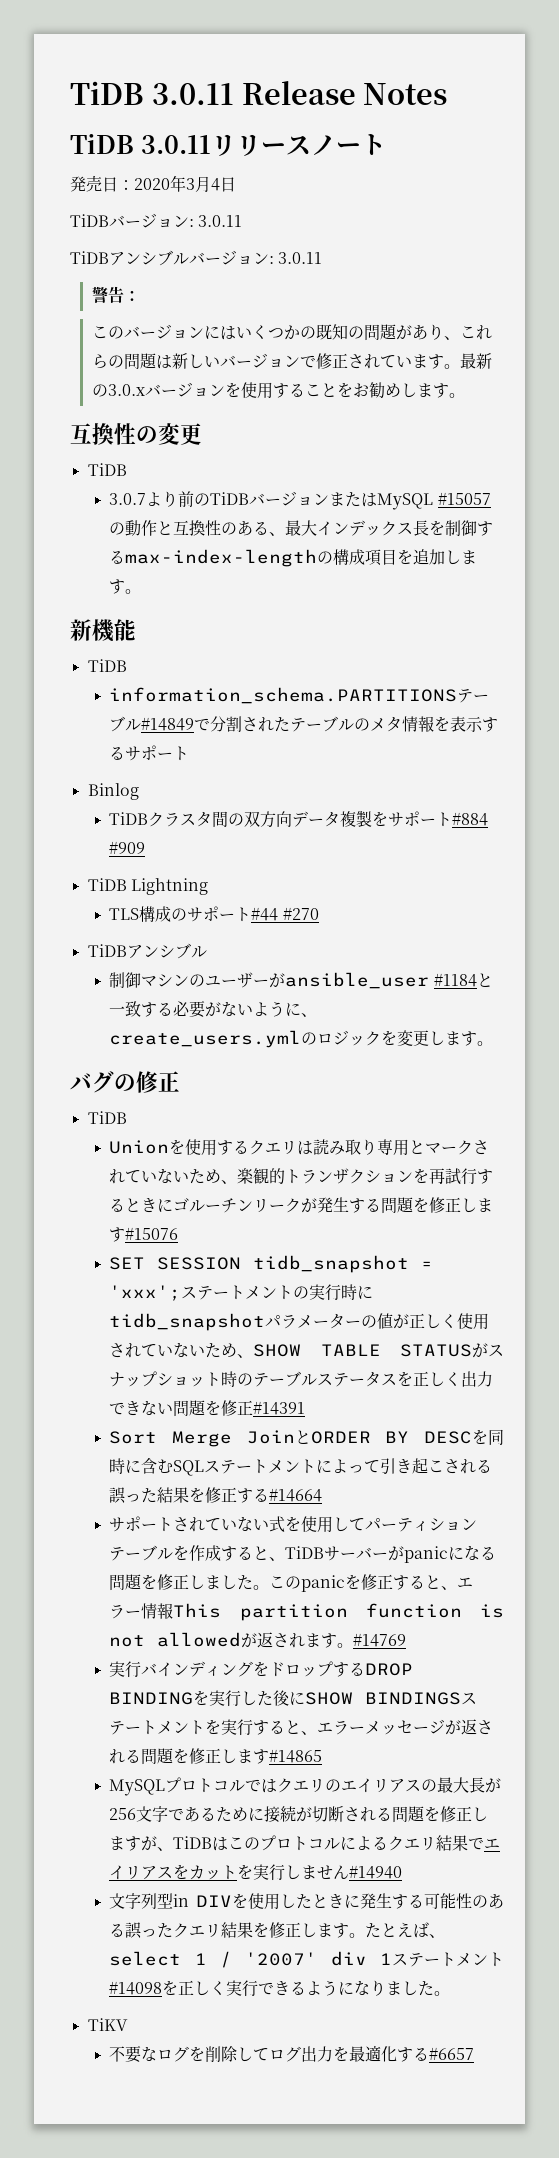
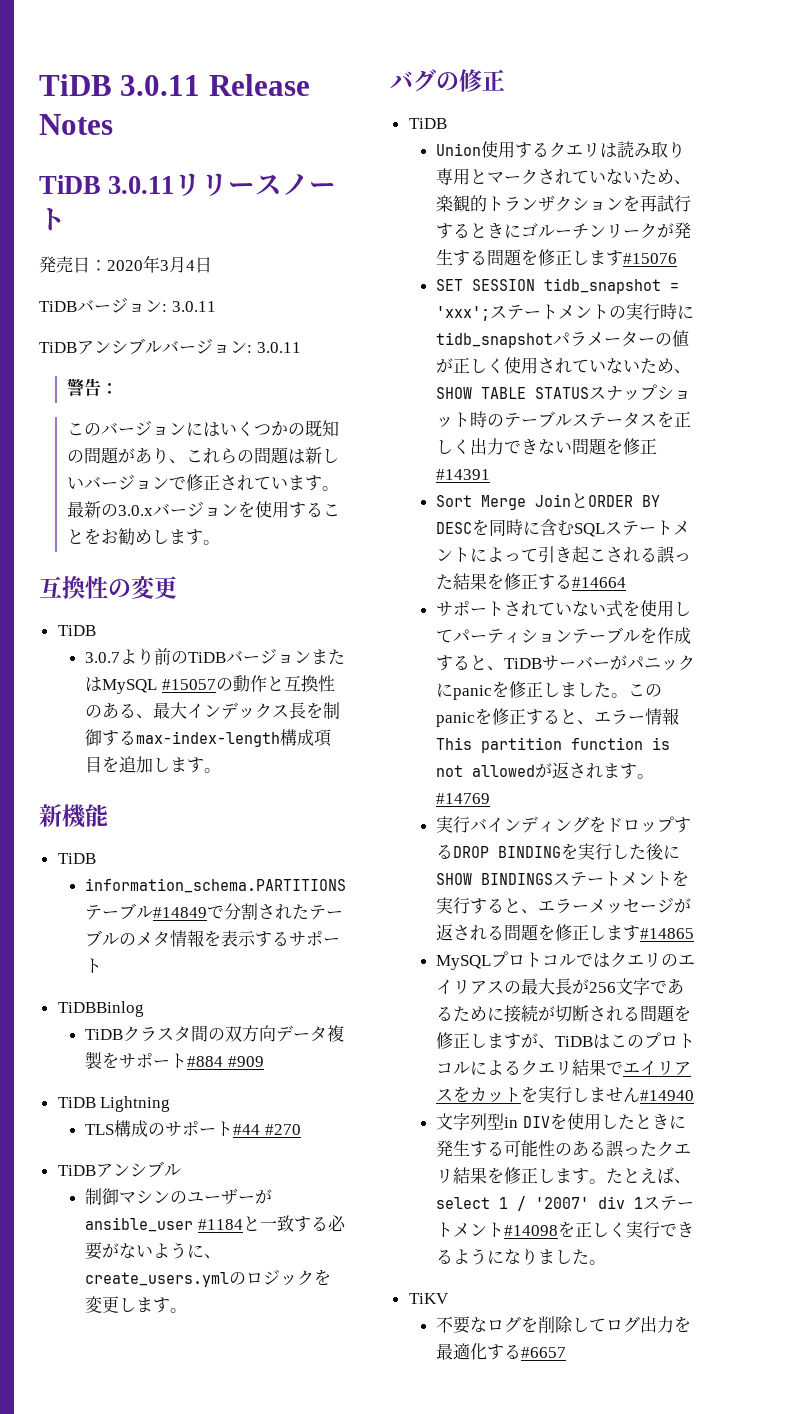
[317,551,334,564] の -> (281, 739) none
[87,783,139,800] Binlog -> [57,1001,144,1017] TiDBBinlog
[169,1139,186,1155] を -> (482, 149) none
[471,1343,488,1358] が -> (590, 393) none
[404,1545,497,1563] [109,1574,143,1591] panicになる問題 -> [627,655,696,671] [436,683,493,700] パニックにpanic

